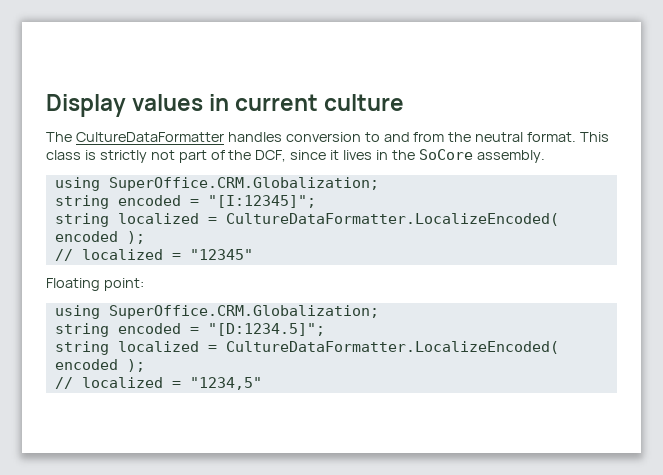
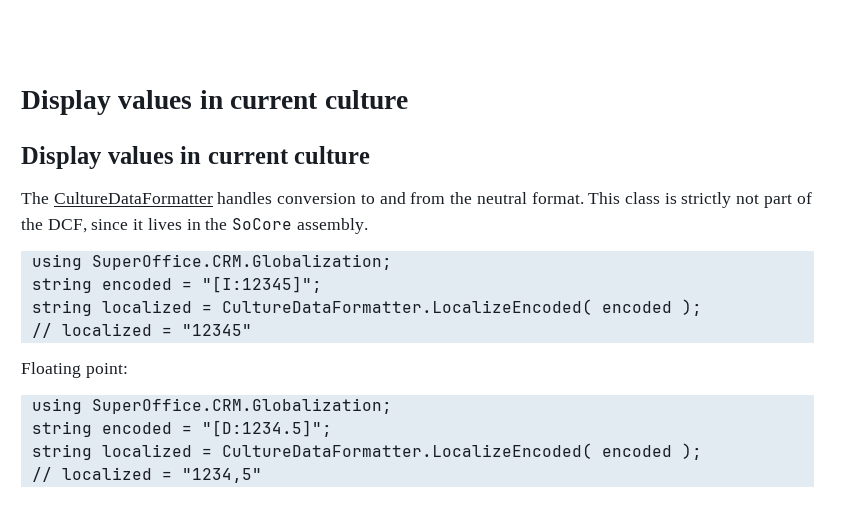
[46,94,405,117] Display values in current culture -> [21,90,408,115] [21,146,371,169] Display values in current culture // Display values in current culture

